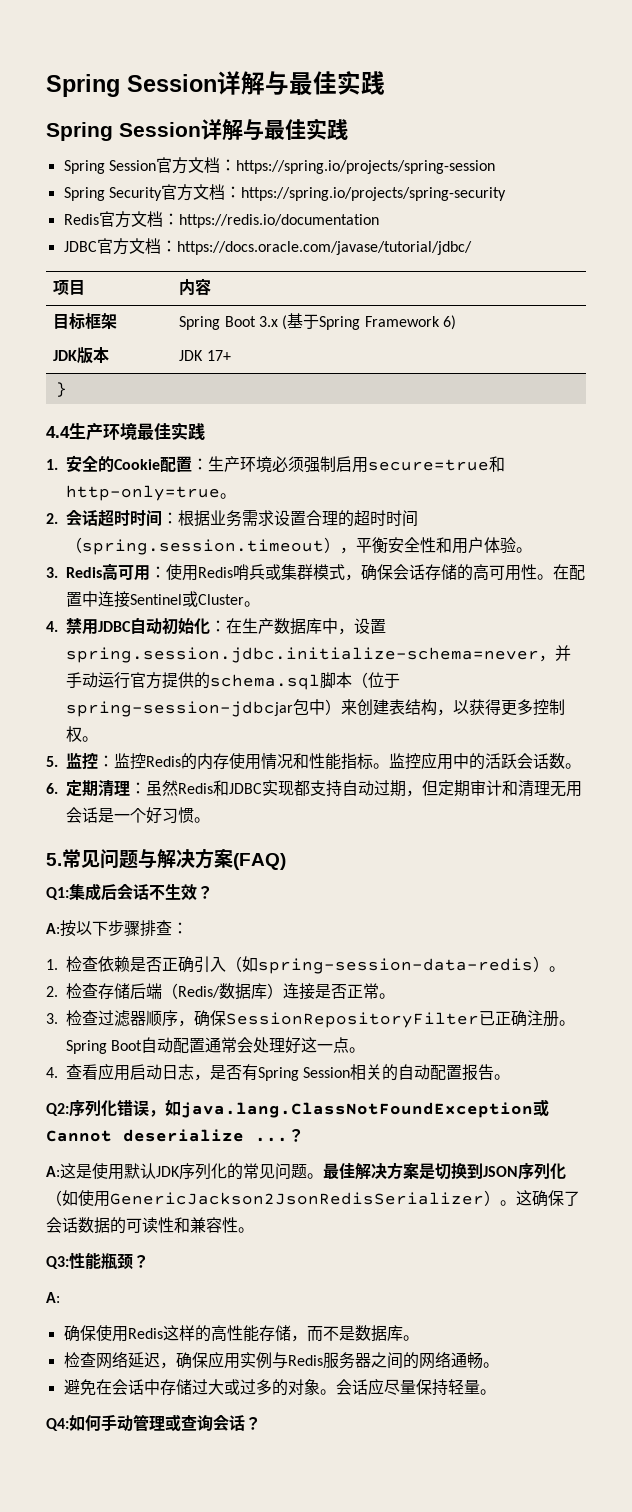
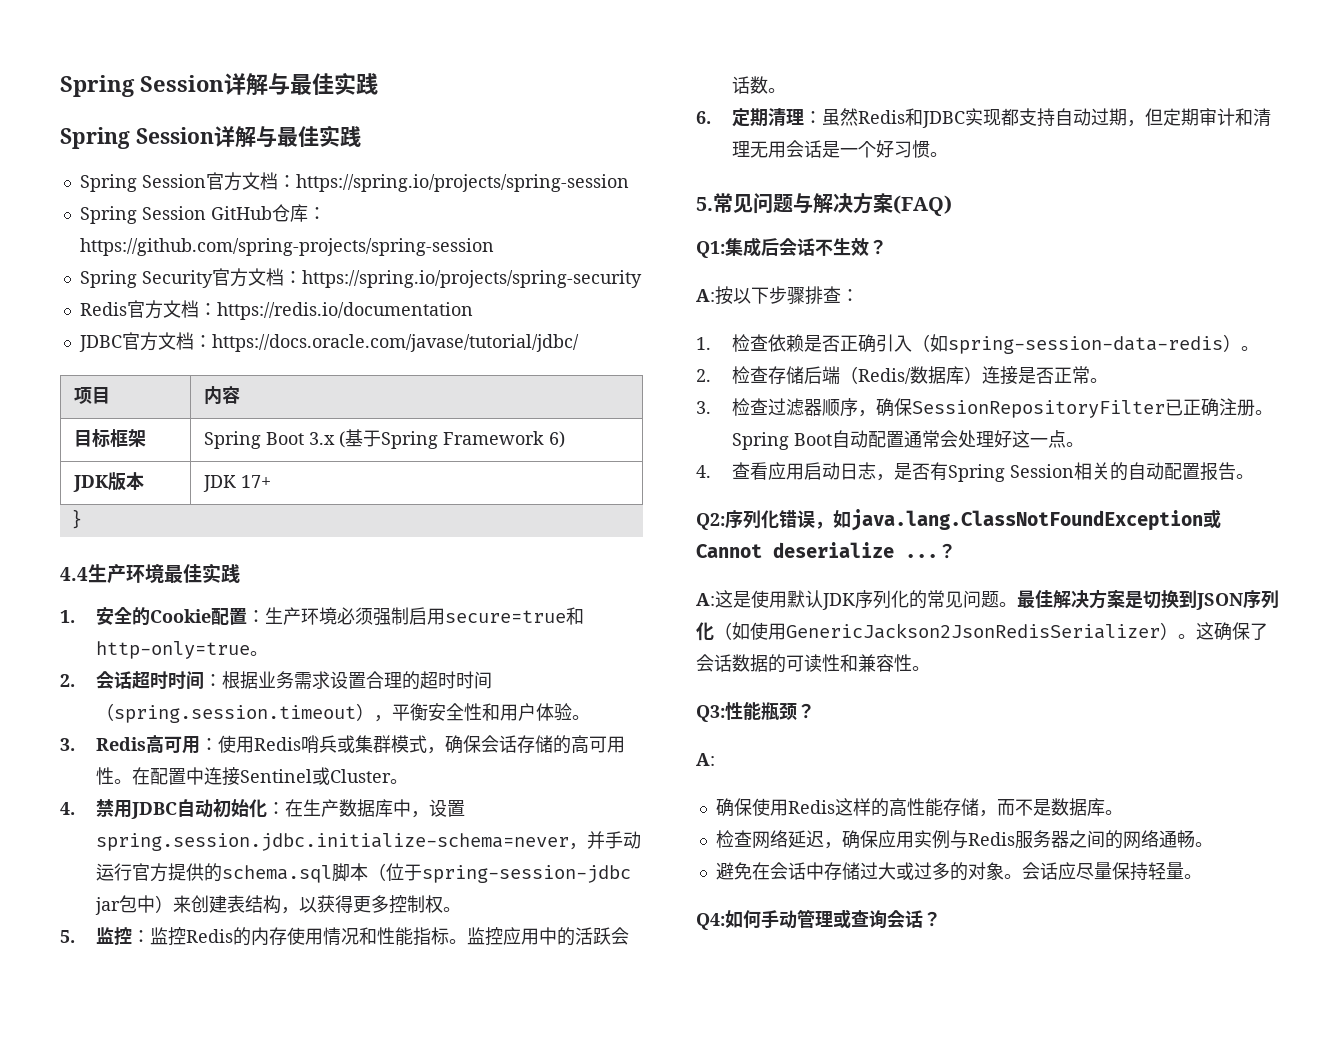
(495, 167) none -> [79,204,326,224] [79,238,494,256] // Spring Session GitHub仓库：https://github.com/spring-projects/spring-session
[66,701,293,717] spring-session-jdbcjar -> [421,865,631,883] [94,897,120,915] spring-session-jdbc jar

